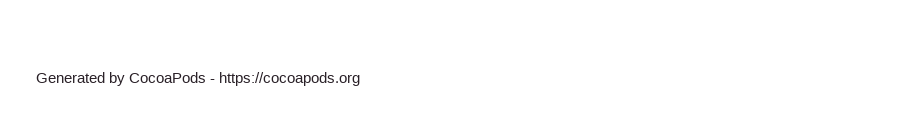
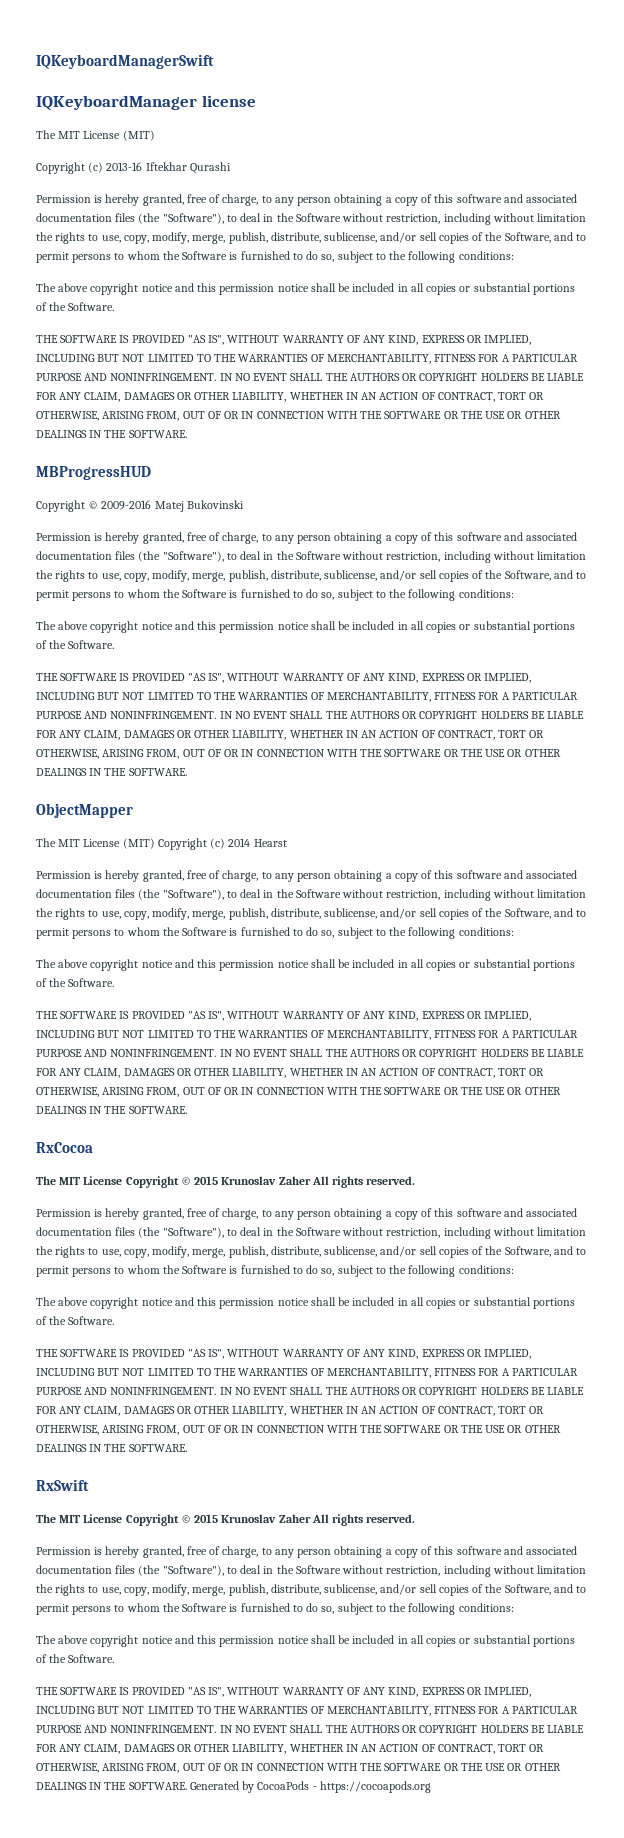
(36, 77) none -> [36,54,214,69] [36,95,256,111] [36,130,155,141] [36,162,231,174] [36,194,578,206] [36,213,587,225] [36,232,587,244] [36,251,514,263] [36,283,575,295] [36,302,115,311] [36,335,532,345] [36,354,578,364] [36,373,585,381] [36,392,545,402] [36,411,561,421] [36,430,187,438] [36,466,151,480] [36,500,244,512] [36,532,578,544] [36,551,587,563] [36,570,587,582] [36,589,514,601] [36,621,575,633] [36,640,115,649] [36,673,532,683] [36,692,578,702] [36,711,585,719] [36,730,545,740] [36,749,561,759] [36,768,187,776] [36,803,133,818] [36,838,287,850] [36,870,578,882] [36,889,587,901] [36,908,587,920] [36,927,514,939] [36,959,575,971] [36,978,115,987] [36,1011,532,1021] [36,1030,578,1040] [36,1049,585,1057] [36,1068,545,1078] [36,1087,561,1097] [36,1106,187,1114] [36,1142,93,1153] [36,1176,416,1188] [36,1208,578,1220] [36,1227,587,1239] [36,1246,587,1258] [36,1265,514,1277] [36,1297,575,1309] [36,1316,115,1325] [36,1349,532,1359] [36,1368,578,1378] [36,1387,585,1395] [36,1406,545,1416] [36,1425,561,1435] [36,1444,187,1452] [36,1479,89,1491] [36,1514,416,1526] [36,1546,578,1558] [36,1565,587,1577] [36,1584,587,1596] [36,1603,514,1615] [36,1635,575,1647] [36,1654,115,1663] [36,1687,532,1697] [36,1706,578,1716] [36,1725,585,1733] [36,1744,545,1754] [36,1763,561,1773] [36,1782,187,1790] IQKeyboardManagerSwift // IQKeyboardManager license // The MIT License (MIT) // Copyright (c) 2013-16 Iftekhar Qurashi // Permission is hereby granted, free of charge, to any person obtaining a copy of this software and associated documentation files (the "Software"), to deal in the Software without restriction, including without limitation the rights to use, copy, modify, merge, publish, distribute, sublicense, and/or sell copies of the Software, and to permit persons to whom the Software is furnished to do so, subject to the following conditions: // The above copyright notice and this permission notice shall be included in all copies or substantial portions of the Software. // THE SOFTWARE IS PROVIDED "AS IS", WITHOUT WARRANTY OF ANY KIND, EXPRESS OR IMPLIED, INCLUDING BUT NOT LIMITED TO THE WARRANTIES OF MERCHANTABILITY, FITNESS FOR A PARTICULAR PURPOSE AND NONINFRINGEMENT. IN NO EVENT SHALL THE AUTHORS OR COPYRIGHT HOLDERS BE LIABLE FOR ANY CLAIM, DAMAGES OR OTHER LIABILITY, WHETHER IN AN ACTION OF CONTRACT, TORT OR OTHERWISE, ARISING FROM, OUT OF OR IN CONNECTION WITH THE SOFTWARE OR THE USE OR OTHER DEALINGS IN THE SOFTWARE. // MBProgressHUD // Copyright © 2009-2016 Matej Bukovinski // Permission is hereby granted, free of charge, to any person obtaining a copy of this software and associated documentation files (the "Software"), to deal in the Software without restriction, including without limitation the rights to use, copy, modify, merge, publish, distribute, sublicense, and/or sell copies of the Software, and to permit persons to whom the Software is furnished to do so, subject to the following conditions: // The above copyright notice and this permission notice shall be included in all copies or substantial portions of the Software. // THE SOFTWARE IS PROVIDED "AS IS", WITHOUT WARRANTY OF ANY KIND, EXPRESS OR IMPLIED, INCLUDING BUT NOT LIMITED TO THE WARRANTIES OF MERCHANTABILITY, FITNESS FOR A PARTICULAR PURPOSE AND NONINFRINGEMENT. IN NO EVENT SHALL THE AUTHORS OR COPYRIGHT HOLDERS BE LIABLE FOR ANY CLAIM, DAMAGES OR OTHER LIABILITY, WHETHER IN AN ACTION OF CONTRACT, TORT OR OTHERWISE, ARISING FROM, OUT OF OR IN CONNECTION WITH THE SOFTWARE OR THE USE OR OTHER DEALINGS IN THE SOFTWARE. // ObjectMapper // The MIT License (MIT) Copyright (c) 2014 Hearst // Permission is hereby granted, free of charge, to any person obtaining a copy of this software and associated documentation files (the "Software"), to deal in the Software without restriction, including without limitation the rights to use, copy, modify, merge, publish, distribute, sublicense, and/or sell copies of the Software, and to permit persons to whom the Software is furnished to do so, subject to the following conditions: // The above copyright notice and this permission notice shall be included in all copies or substantial portions of the Software. // THE SOFTWARE IS PROVIDED "AS IS", WITHOUT WARRANTY OF ANY KIND, EXPRESS OR IMPLIED, INCLUDING BUT NOT LIMITED TO THE WARRANTIES OF MERCHANTABILITY, FITNESS FOR A PARTICULAR PURPOSE AND NONINFRINGEMENT. IN NO EVENT SHALL THE AUTHORS OR COPYRIGHT HOLDERS BE LIABLE FOR ANY CLAIM, DAMAGES OR OTHER LIABILITY, WHETHER IN AN ACTION OF CONTRACT, TORT OR OTHERWISE, ARISING FROM, OUT OF OR IN CONNECTION WITH THE SOFTWARE OR THE USE OR OTHER DEALINGS IN THE SOFTWARE. // RxCocoa // The MIT License Copyright © 2015 Krunoslav Zaher All rights reserved. // Permission is hereby granted, free of charge, to any person obtaining a copy of this software and associated documentation files (the "Software"), to deal in the Software without restriction, including without limitation the rights to use, copy, modify, merge, publish, distribute, sublicense, and/or sell copies of the Software, and to permit persons to whom the Software is furnished to do so, subject to the following conditions: // The above copyright notice and this permission notice shall be included in all copies or substantial portions of the Software. // THE SOFTWARE IS PROVIDED "AS IS", WITHOUT WARRANTY OF ANY KIND, EXPRESS OR IMPLIED, INCLUDING BUT NOT LIMITED TO THE WARRANTIES OF MERCHANTABILITY, FITNESS FOR A PARTICULAR PURPOSE AND NONINFRINGEMENT. IN NO EVENT SHALL THE AUTHORS OR COPYRIGHT HOLDERS BE LIABLE FOR ANY CLAIM, DAMAGES OR OTHER LIABILITY, WHETHER IN AN ACTION OF CONTRACT, TORT OR OTHERWISE, ARISING FROM, OUT OF OR IN CONNECTION WITH THE SOFTWARE OR THE USE OR OTHER DEALINGS IN THE SOFTWARE. // RxSwift // The MIT License Copyright © 2015 Krunoslav Zaher All rights reserved. // Permission is hereby granted, free of charge, to any person obtaining a copy of this software and associated documentation files (the "Software"), to deal in the Software without restriction, including without limitation the rights to use, copy, modify, merge, publish, distribute, sublicense, and/or sell copies of the Software, and to permit persons to whom the Software is furnished to do so, subject to the following conditions: // The above copyright notice and this permission notice shall be included in all copies or substantial portions of the Software. // THE SOFTWARE IS PROVIDED "AS IS", WITHOUT WARRANTY OF ANY KIND, EXPRESS OR IMPLIED, INCLUDING BUT NOT LIMITED TO THE WARRANTIES OF MERCHANTABILITY, FITNESS FOR A PARTICULAR PURPOSE AND NONINFRINGEMENT. IN NO EVENT SHALL THE AUTHORS OR COPYRIGHT HOLDERS BE LIABLE FOR ANY CLAIM, DAMAGES OR OTHER LIABILITY, WHETHER IN AN ACTION OF CONTRACT, TORT OR OTHERWISE, ARISING FROM, OUT OF OR IN CONNECTION WITH THE SOFTWARE OR THE USE OR OTHER DEALINGS IN THE SOFTWARE.

